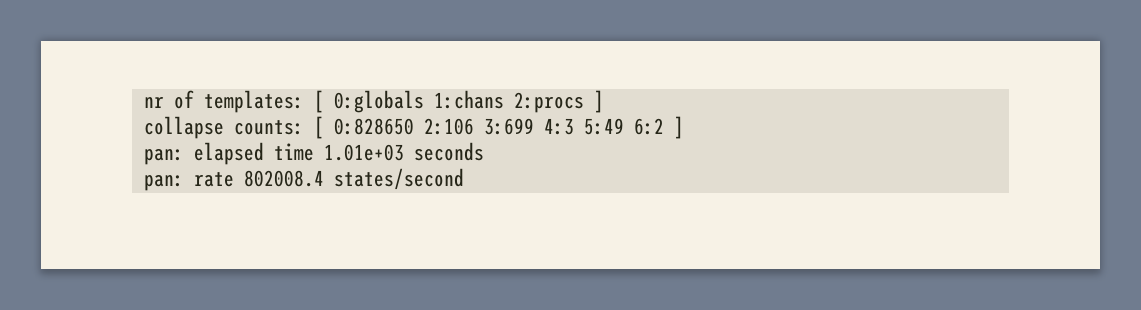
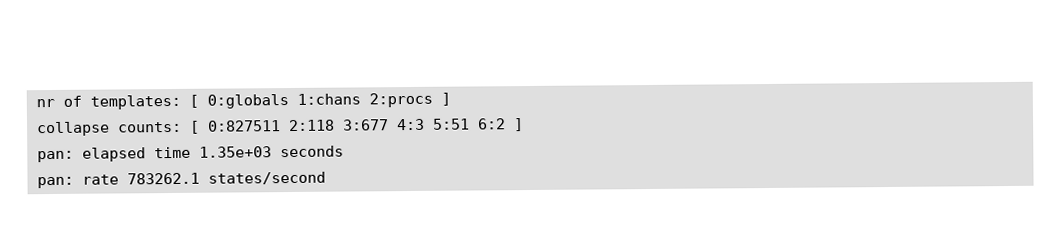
[334,118,625,135] 0:828650 2:106 3:699 4:3 5:49 -> [208,118,471,132] 0:827511 2:118 3:677 4:3 5:51
[324,144,405,161] 1.01e+03 -> [199,146,273,158] 1.35e+03
[244,170,325,187] 802008.4 -> [127,172,201,185] 783262.1

